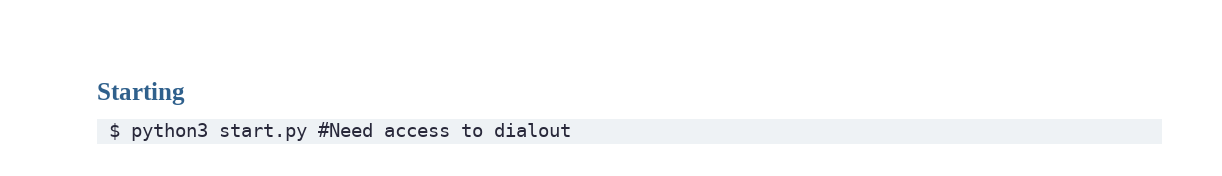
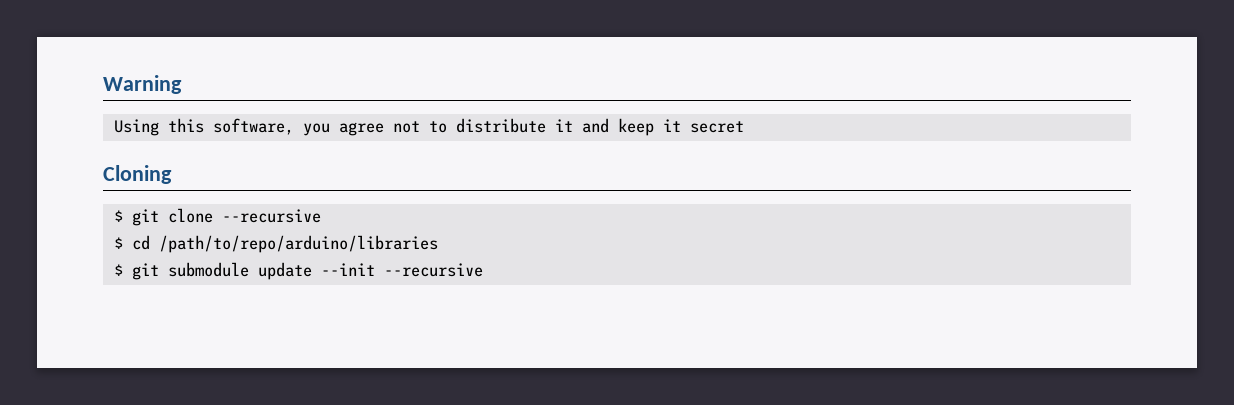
[97,82,185,105] [109,122,572,141] Starting // $ python3 start.py #Need access to dialout -> [103,75,182,94] [113,118,744,136] [103,165,172,184] [113,208,321,226] [113,235,438,253] [113,262,483,280] Warning // Using this software, you agree not to distribute it and keep it secret // Cloning // $ git clone --recursive // $ cd /path/to/repo/arduino/libraries // $ git submodule update --init --recursive

